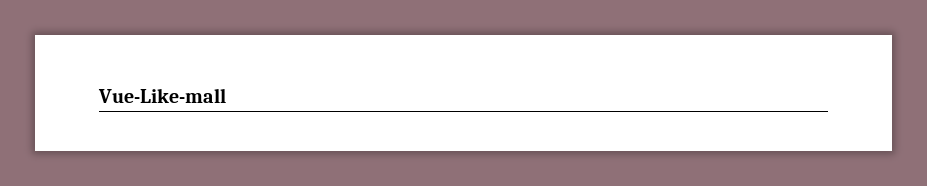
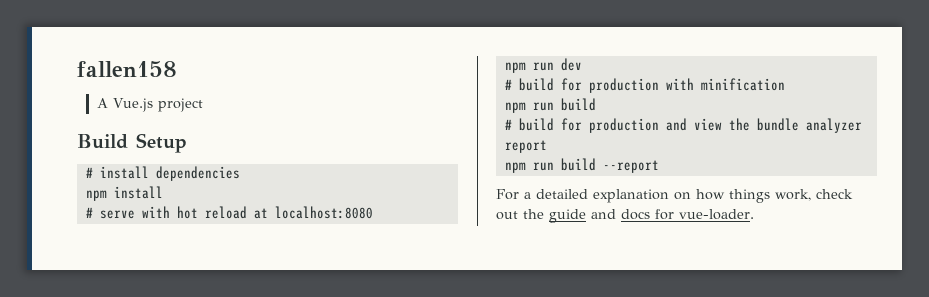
[98,88,226,103] Vue-Like-mall -> [77,61,177,77] [96,98,203,112] [77,133,187,153] [85,166,240,181] [85,186,163,201] [85,206,373,219] [504,58,582,73] [504,78,785,93] [504,98,596,113] [504,118,862,133] [504,140,547,153] [504,158,659,173] [496,189,853,203] [496,209,754,223] fallen158 // A Vue.js project // Build Setup // # install dependencies // npm install // # serve with hot reload at localhost:8080 // npm run dev // # build for production with minification // npm run build // # build for production and view the bundle analyzer report // npm run build --report // For a detailed explanation on how things work, check out the guide and docs for vue-loader.

